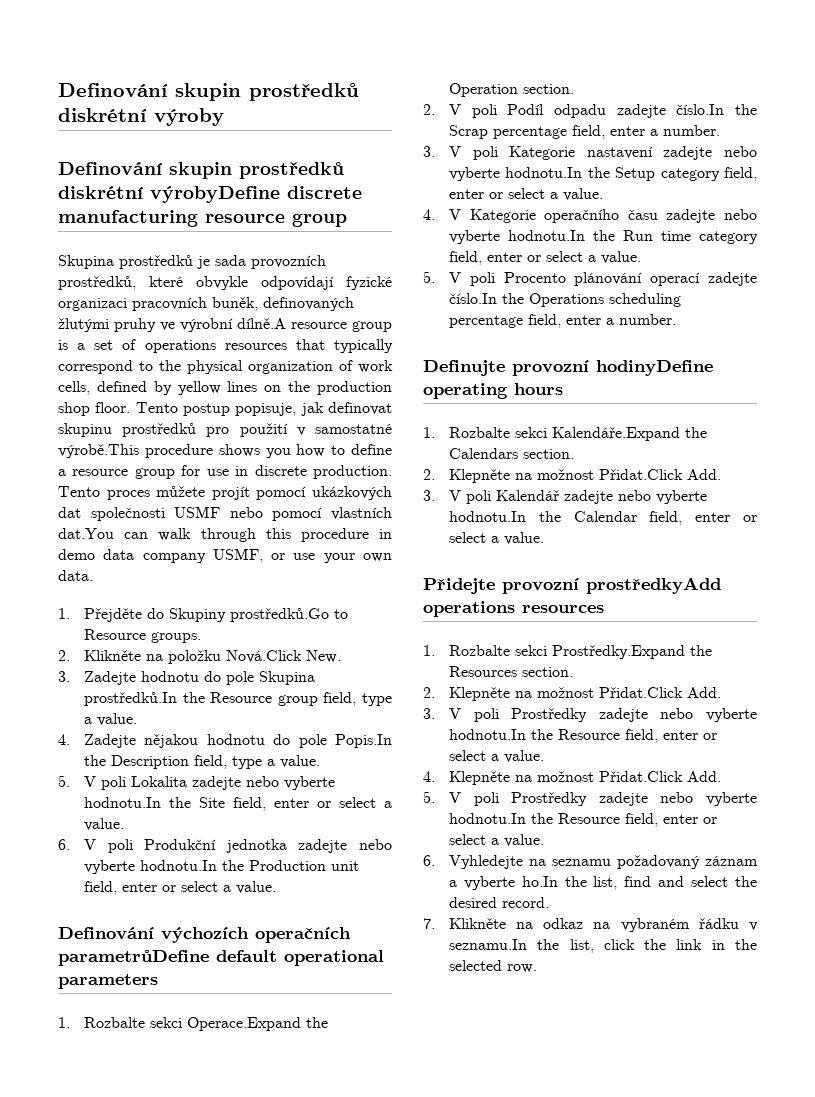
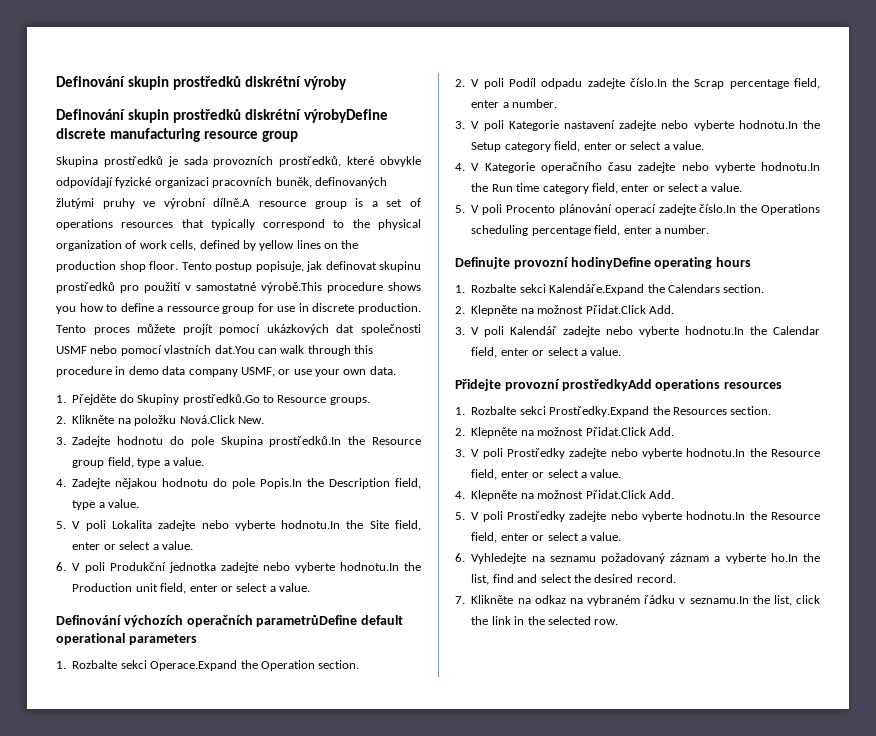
[72,469,129,476] resource -> [166,306,219,312] ressource

